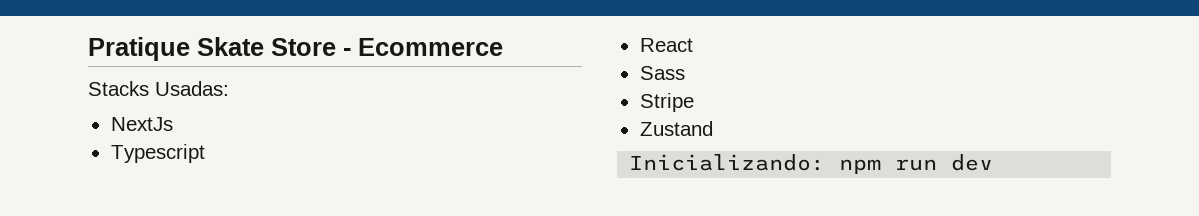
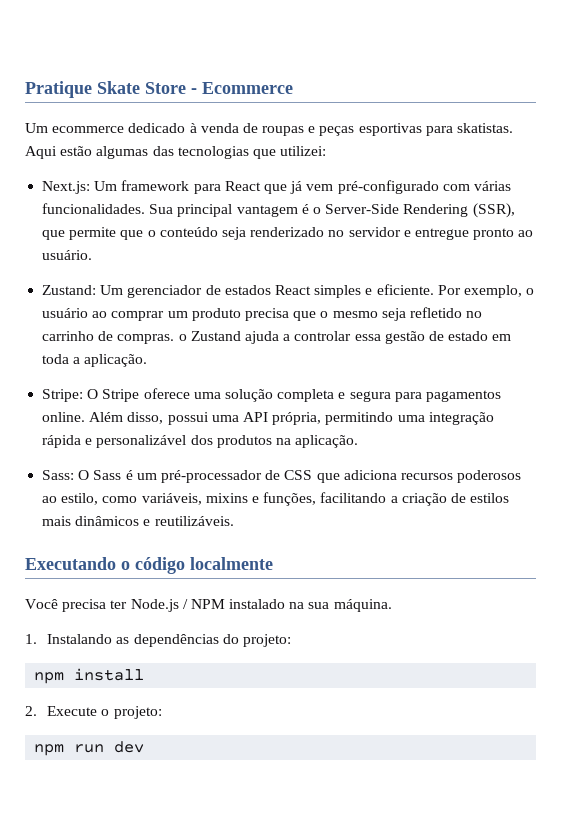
[88,81,229,96] [110,117,173,131] [110,144,205,163] [639,38,693,52] [639,66,685,80] [639,93,694,112] [639,121,713,136] [629,154,826,171] Stacks Usadas: // NextJs // Typescript // React // Sass // Stripe // Zustand // Inicializando: -> [25,123,514,136] [25,146,327,159] [42,180,511,194] [42,203,515,218] [42,227,534,240] [42,250,93,260] [42,284,535,298] [42,307,483,321] [42,331,512,344] [42,354,148,367] [42,388,501,402] [42,412,494,425] [42,435,359,448] [42,470,522,483] [42,492,510,506] [42,516,234,526] [25,557,273,574] [25,599,392,612] [25,634,292,647] [34,668,145,684] [25,706,162,719] Um ecommerce dedicado à venda de roupas e peças esportivas para skatistas. Aqui estão algumas das tecnologias que utilizei: // Next.js: Um framework para React que já vem pré-configurado com várias funcionalidades. Sua principal vantagem é o Server-Side Rendering (SSR), que permite que o conteúdo seja renderizado no servidor e entregue pronto ao usuário. // Zustand: Um gerenciador de estados React simples e eficiente. Por exemplo, o usuário ao comprar um produto precisa que o mesmo seja refletido no carrinho de compras. o Zustand ajuda a controlar essa gestão de estado em toda a aplicação. // Stripe: O Stripe oferece uma solução completa e segura para pagamentos online. Além disso, possui uma API própria, permitindo uma integração rápida e personalizável dos produtos na aplicação. // Sass: O Sass é um pré-processador de CSS que adiciona recursos poderosos ao estilo, como variáveis, mixins e funções, facilitando a criação de estilos mais dinâmicos e reutilizáveis. // Executando o código localmente // Você precisa ter Node.js / NPM instalado na sua máquina. // 1. Instalando as dependências do projeto: // npm install // 2. Execute o projeto: //

